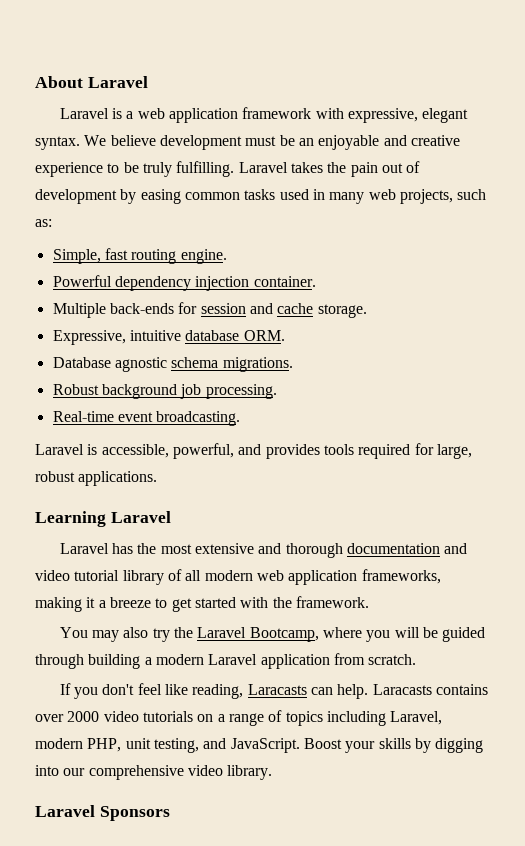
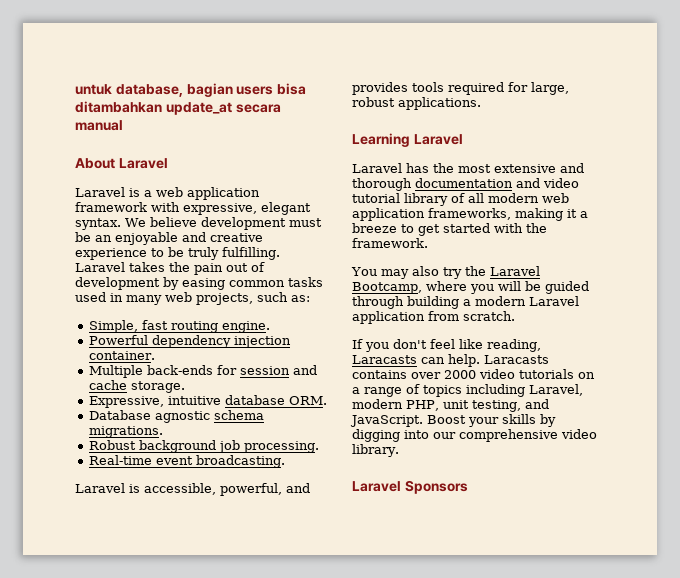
(35, 82) none -> [75,83,307,97] [75,101,281,115] [75,120,123,131] untuk database, bagian users bisa ditambahkan update_at secara manual //

